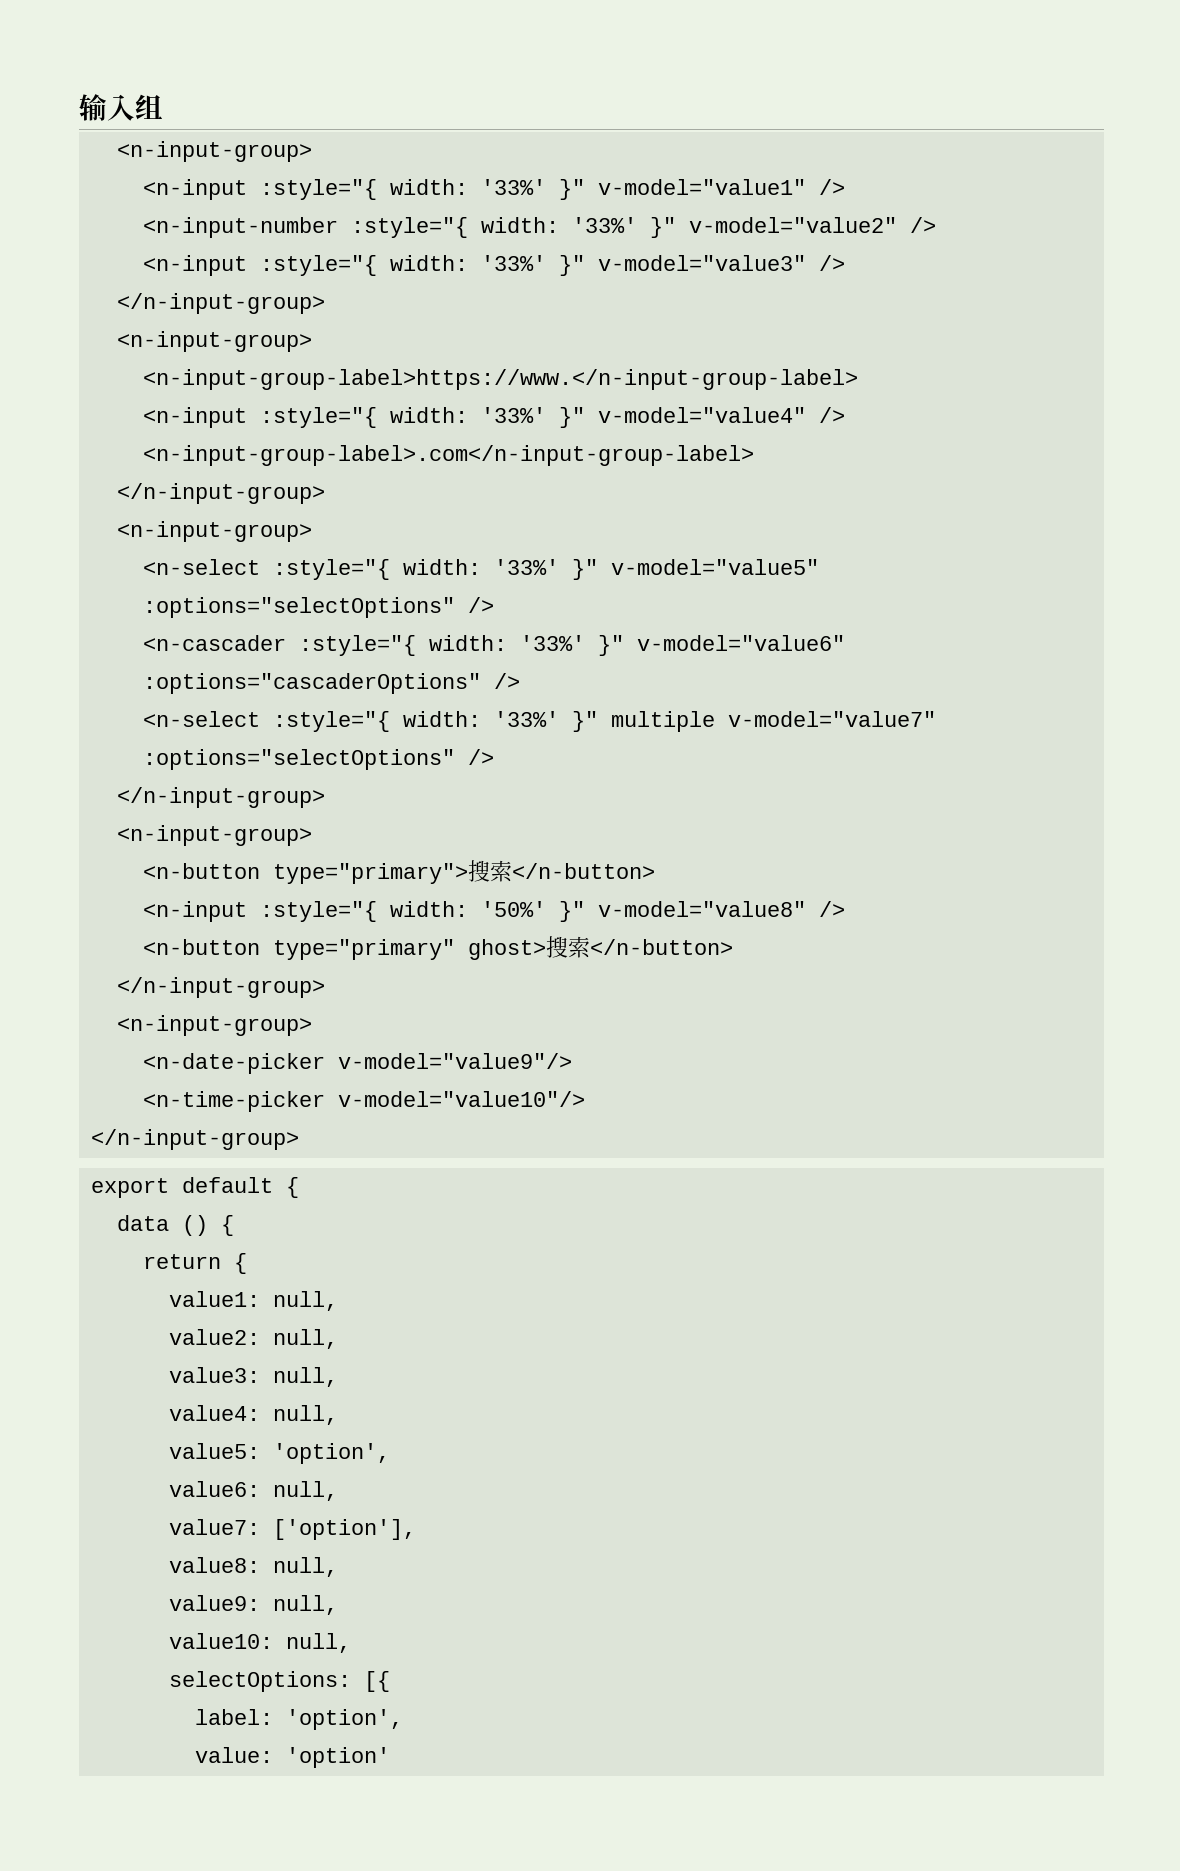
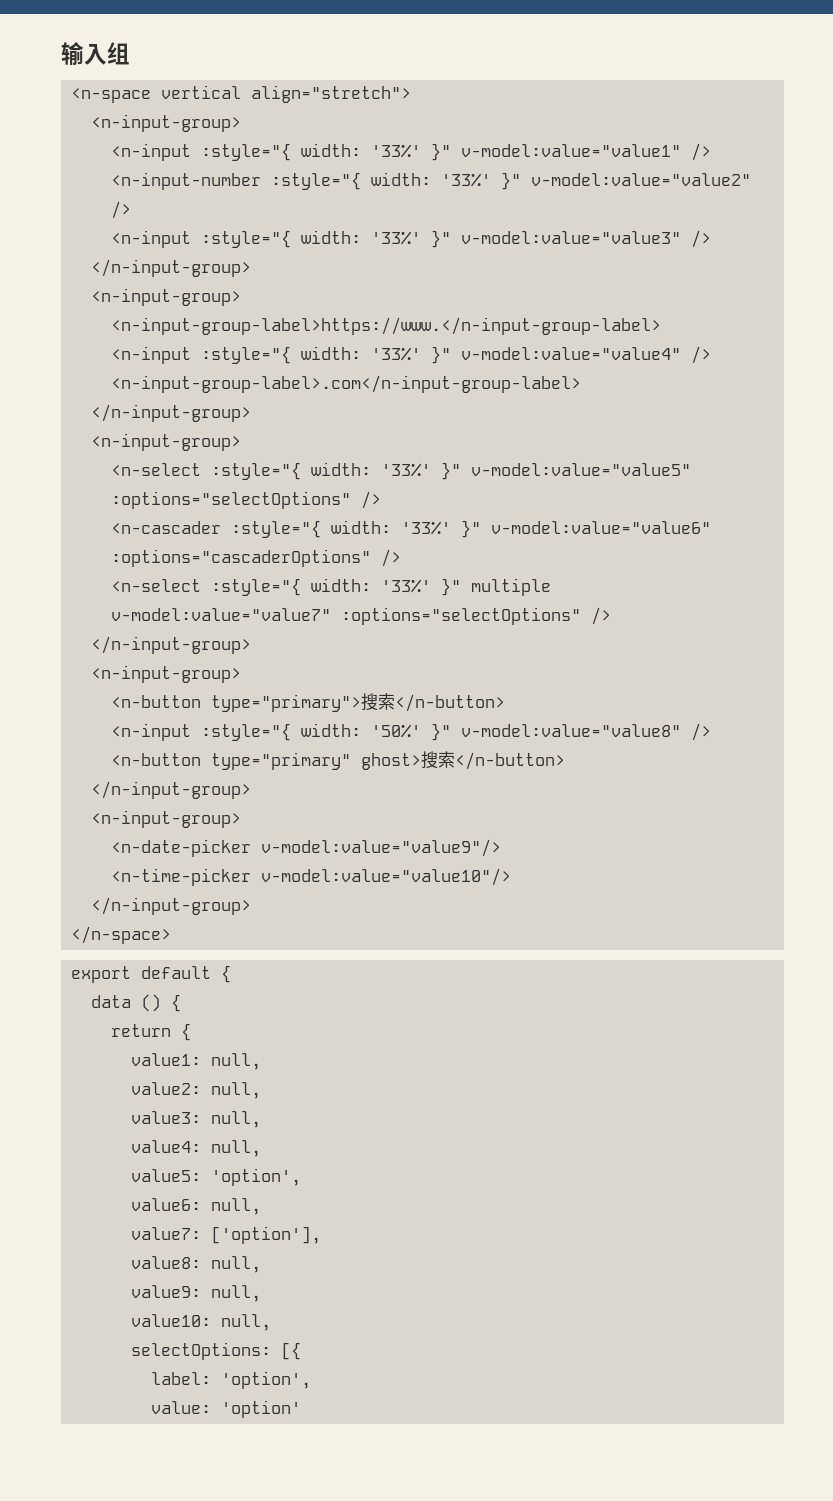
(163, 107) none -> [71,85,412,103] // <n-space vertical align="stretch">
[598,179,806,195] v-model="value1" -> [461,144,682,157] v-model:value="value1"
[689,217,897,233] v-model="value2" -> [531,173,752,186] v-model:value="value2"
[598,255,806,271] v-model="value3" -> [461,231,682,244] v-model:value="value3"
[598,407,806,423] v-model="value4" -> [461,347,682,360] v-model:value="value4"
[611,559,819,575] v-model="value5" -> [471,463,692,476] v-model:value="value5"
[637,635,845,651] v-model="value6" -> [491,521,712,534] v-model:value="value6"
[728,711,936,727] v-model="value7" -> [111,608,332,621] v-model:value="value7"
[598,901,806,917] v-model="value8" -> [461,724,682,737] v-model:value="value8"
[338,1053,572,1069] v-model="value9"/> -> [261,839,502,857] v-model:value="value9"/>
[338,1091,585,1107] [91,1129,299,1150] v-model="value10"/> // </n-input-group> -> [261,868,512,886] [91,897,252,915] [71,926,172,944] v-model:value="value10"/> // </n-input-group> // </n-space>

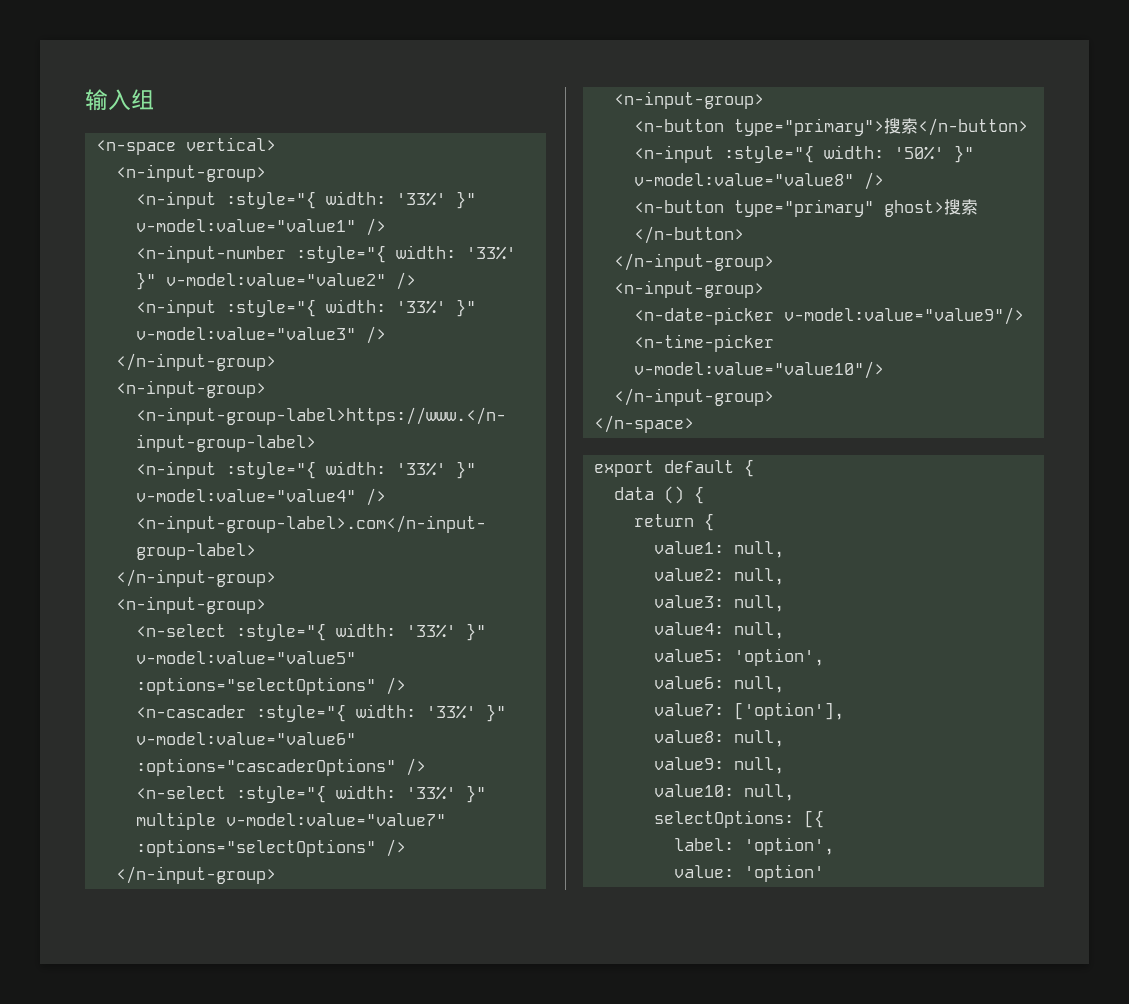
[161,85,412,103] vertical align="stretch"> -> [185,137,276,151] vertical>

